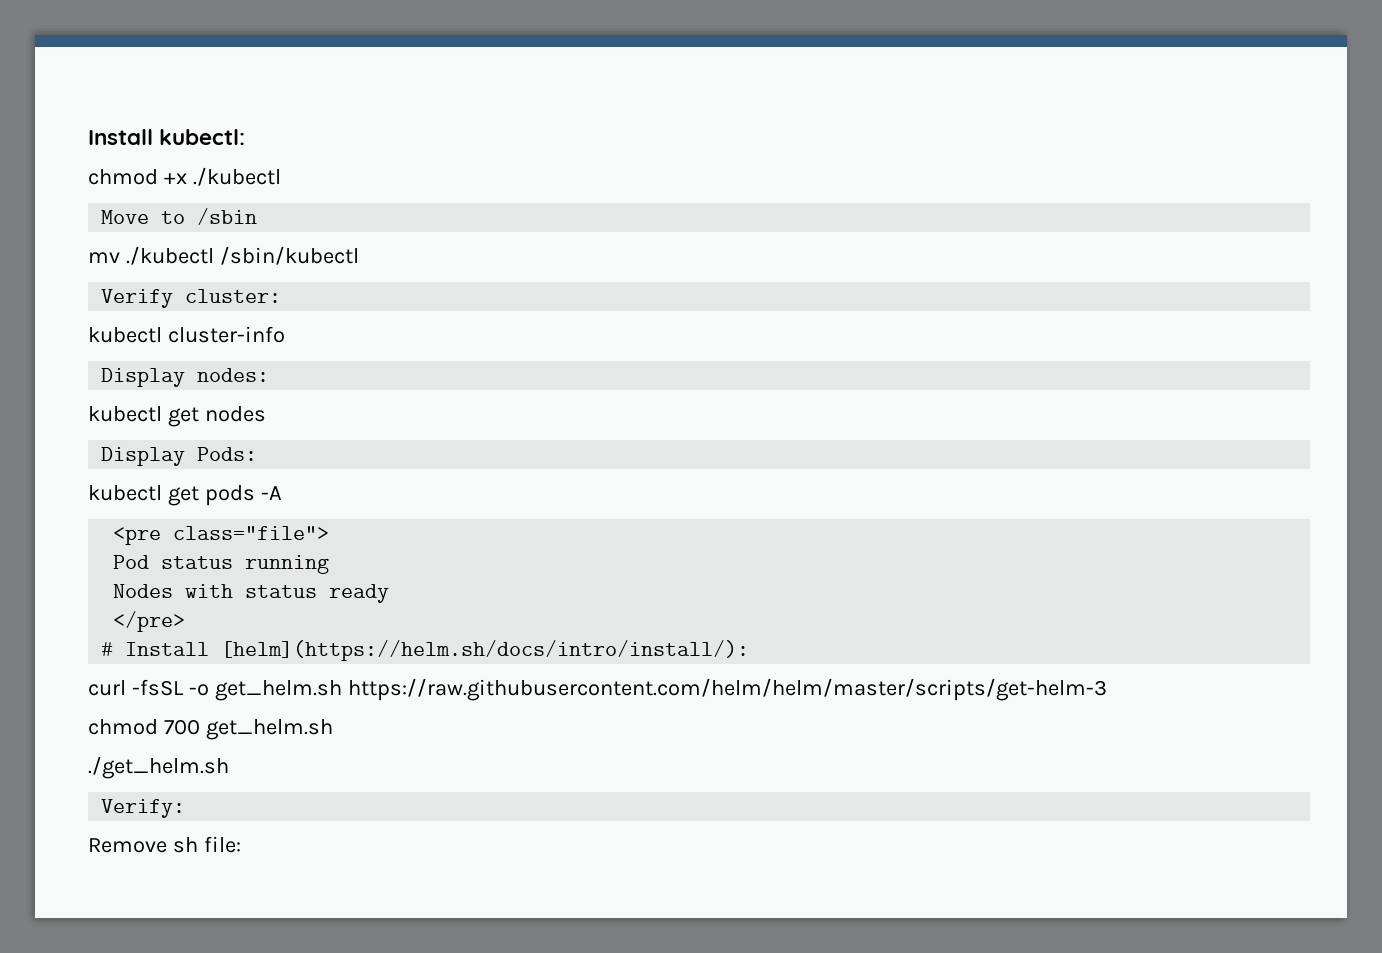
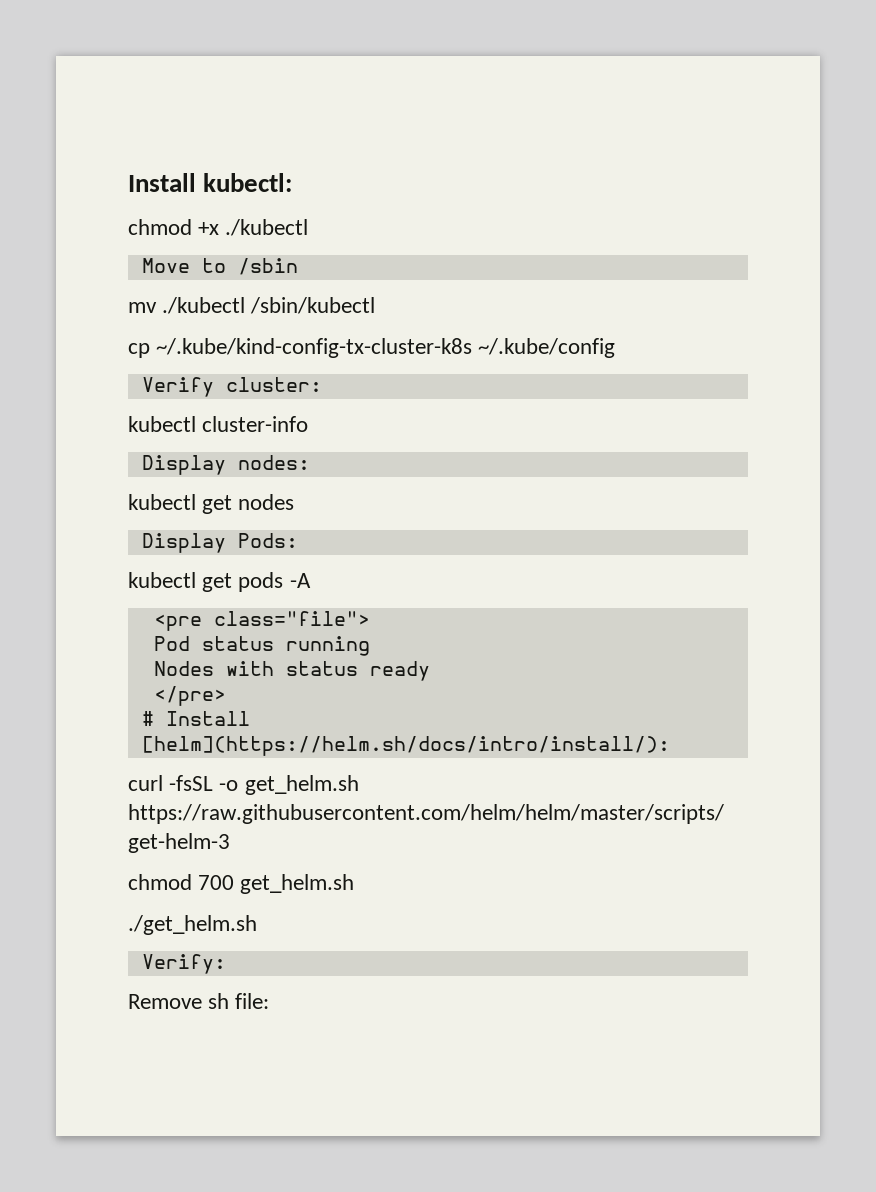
(359, 255) none -> [128,338,616,358] // cp ~/.kube/kind-config-tx-cluster-k8s ~/.kube/config

